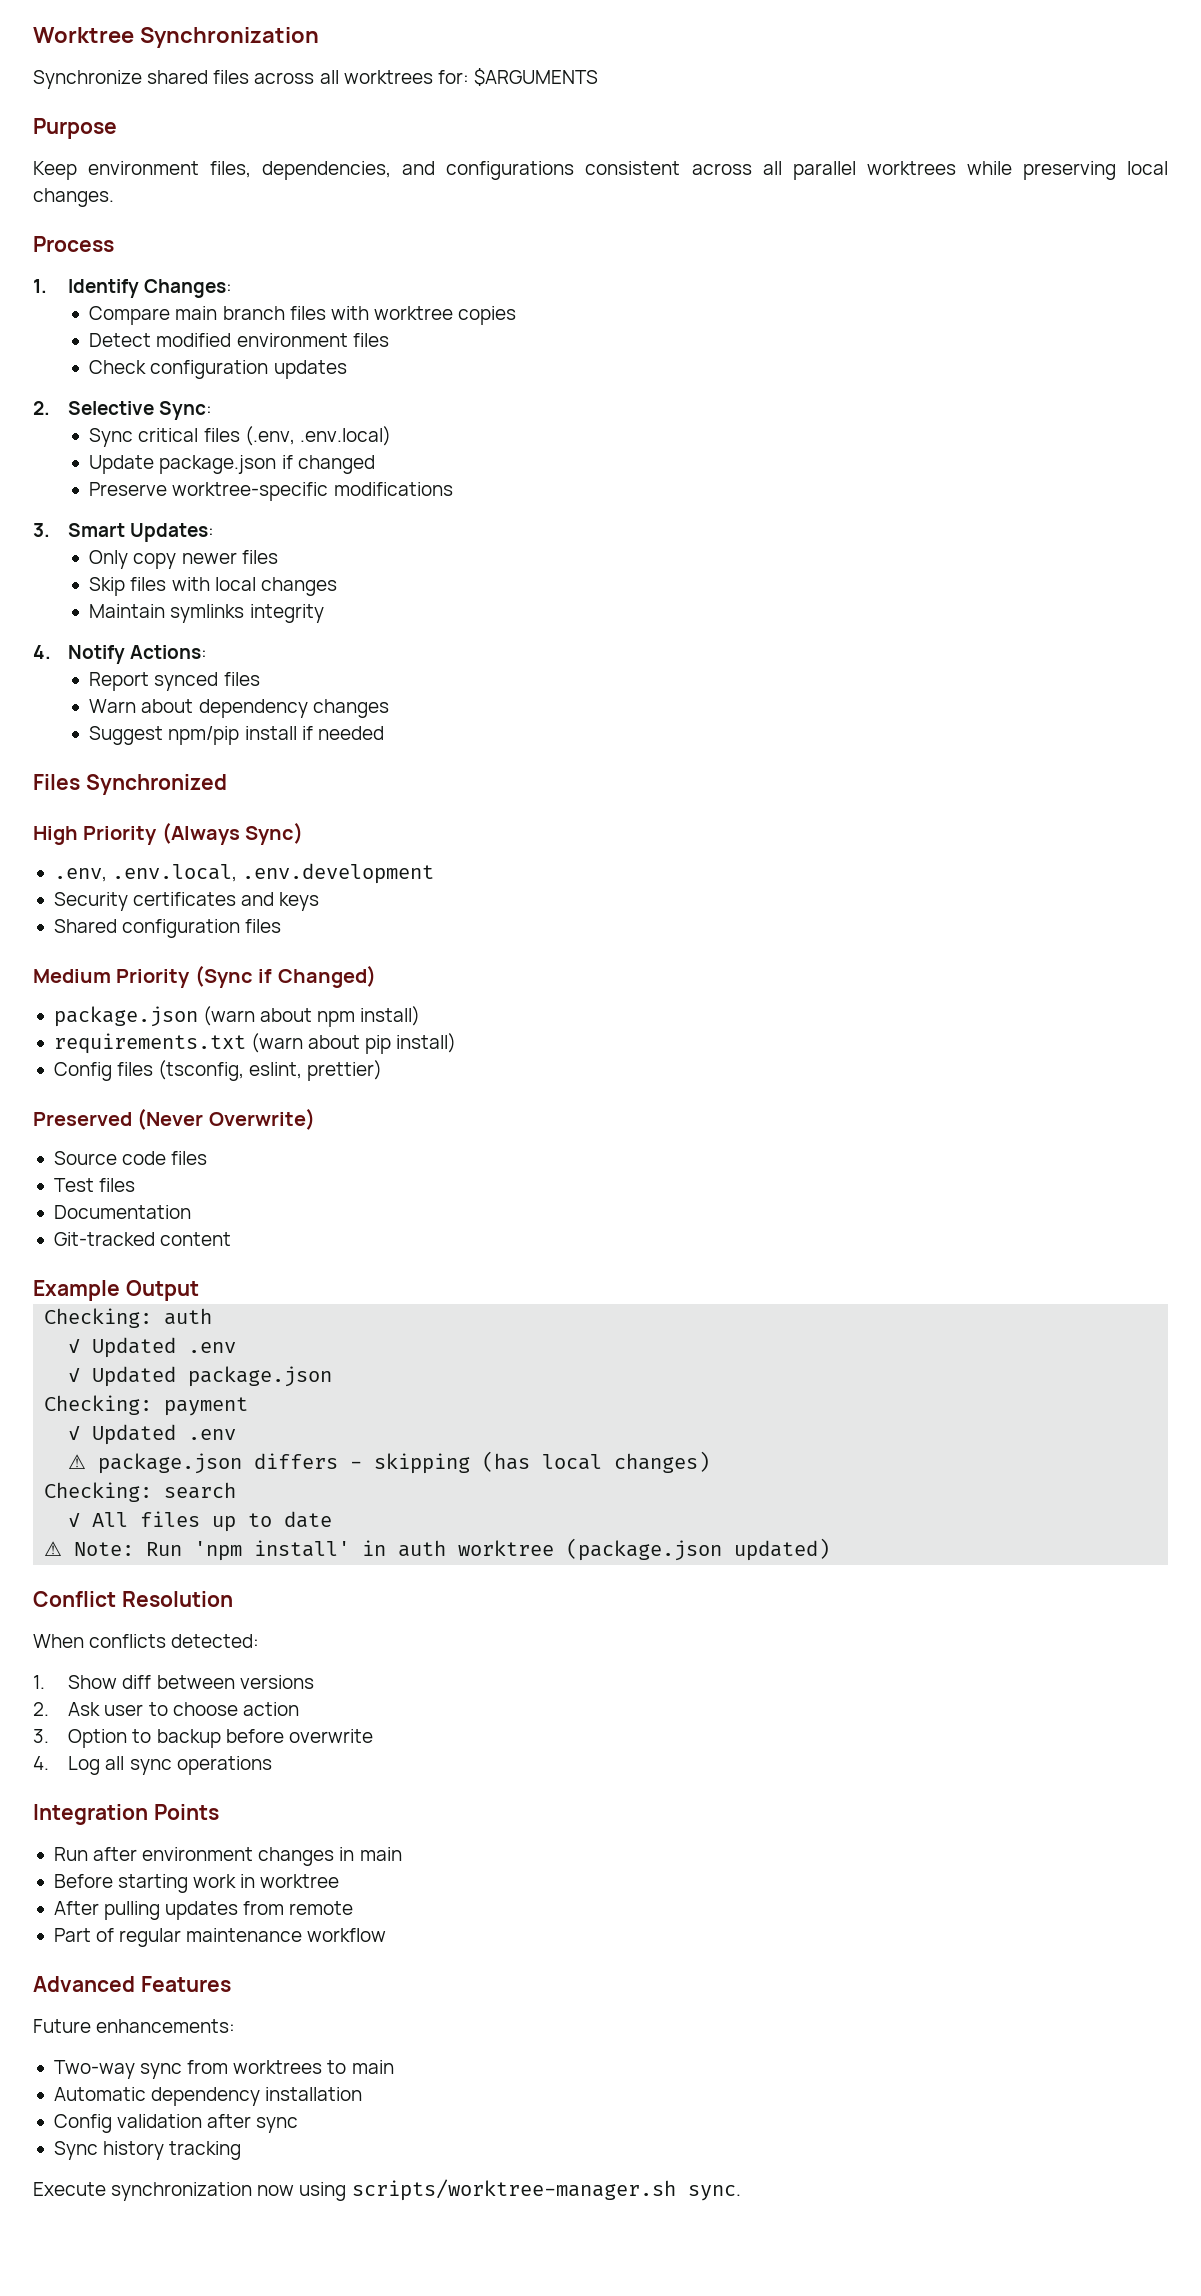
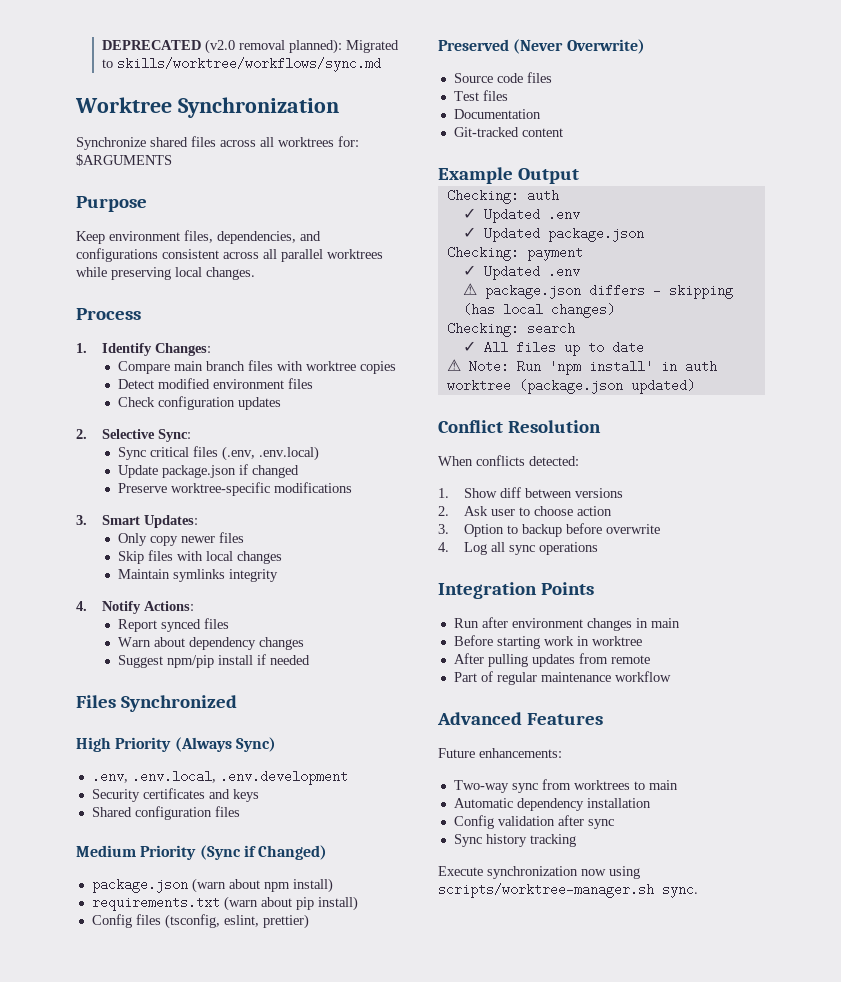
(33, 35) none -> [102,39,400,54] [102,57,382,72] DEPRECATED (v2.0 removal planned): Migrated to skills/worktree/workflows/sync.md //

